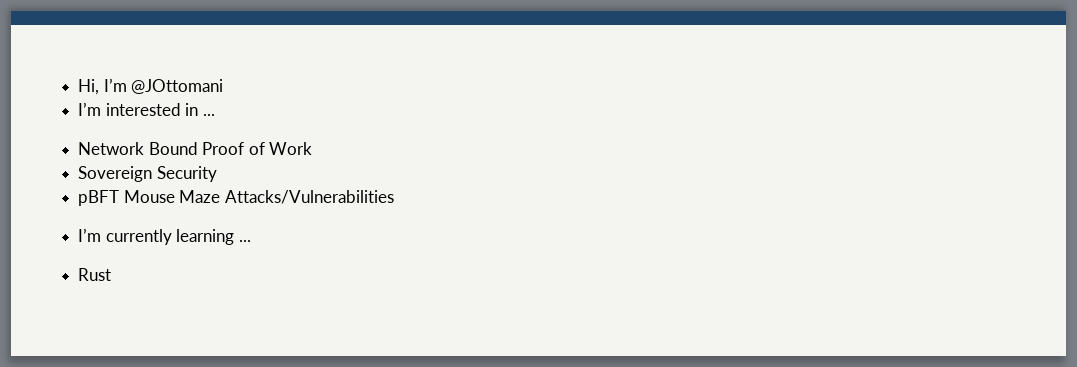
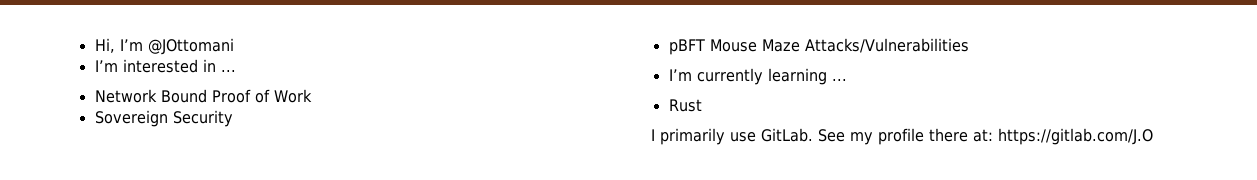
(112, 274) none -> [651,128,1153,145] // I primarily use GitLab. See my profile there at: https://gitlab.com/J.O

